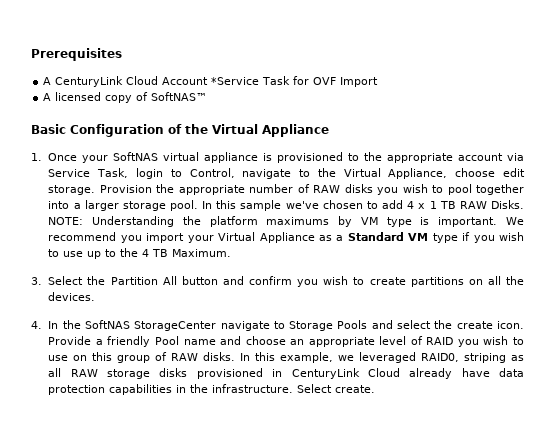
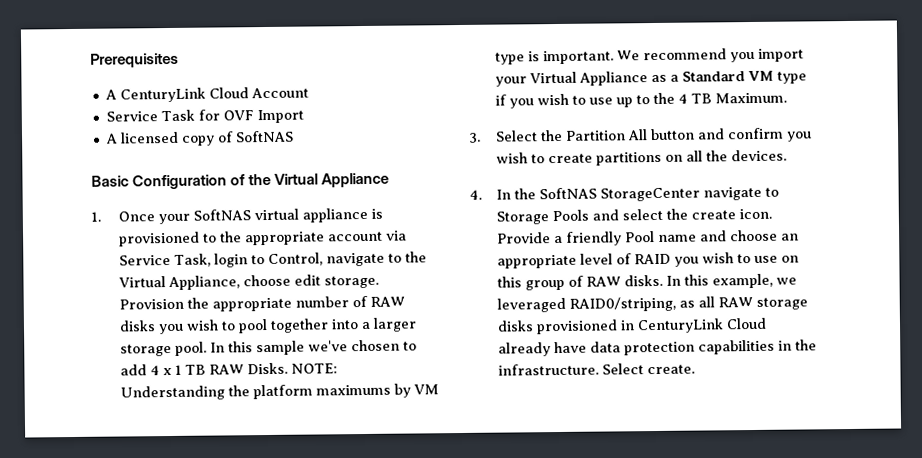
[211,77,260,85] *Service -> [105,111,158,122] // Service
[151,92,208,101] SoftNAS™ -> [234,130,294,143] SoftNAS
[421,353,507,363] RAID0, striping -> [569,296,677,312] RAID0/striping,

